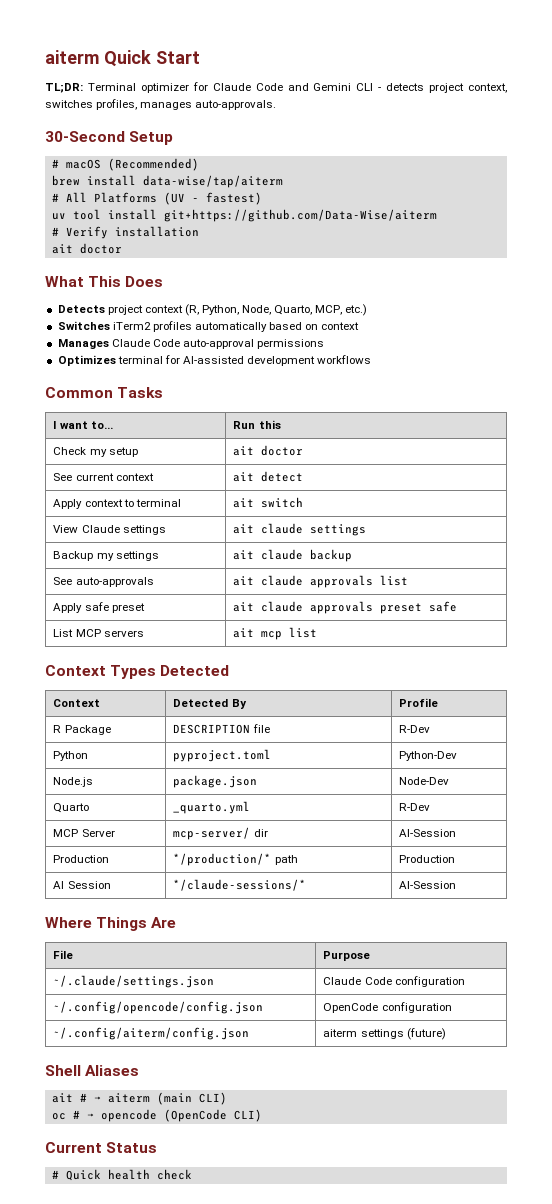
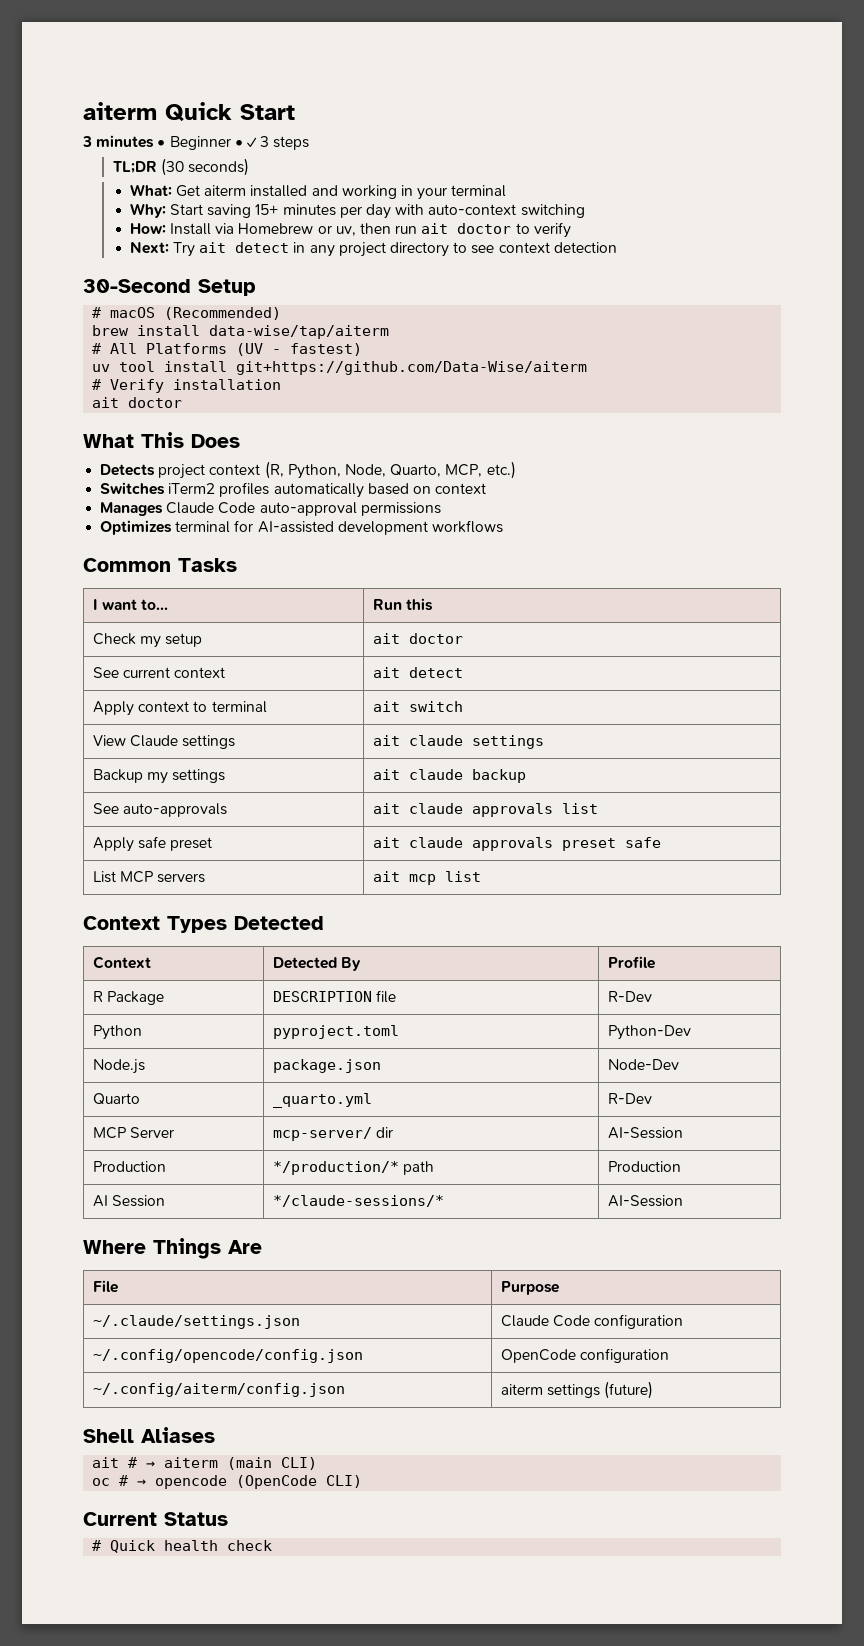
[45,82,508,93] [45,99,277,110] TL;DR: Terminal optimizer for Claude Code and Gemini CLI - detects project context, switches profiles, manages auto-approvals. -> [82,135,310,150] [112,158,250,176] [129,184,507,200] [129,203,585,219] [129,222,571,238] [129,242,617,257] 3 minutes • Beginner • ✓ 3 steps // TL;DR (30 seconds) // What: Get aiterm installed and working in your terminal // Why: Start saving 15+ minutes per day with auto-context switching // How: Install via Homebrew or uv, then run ait doctor to verify // Next: Try ait detect in any project directory to see context detection

